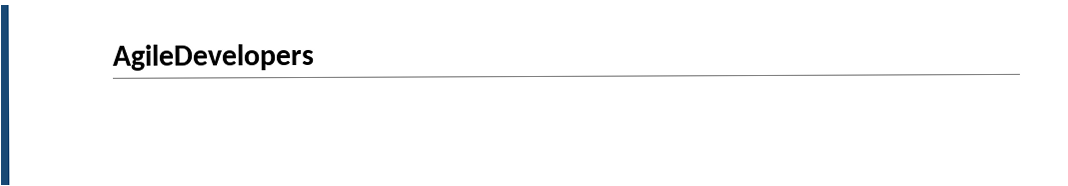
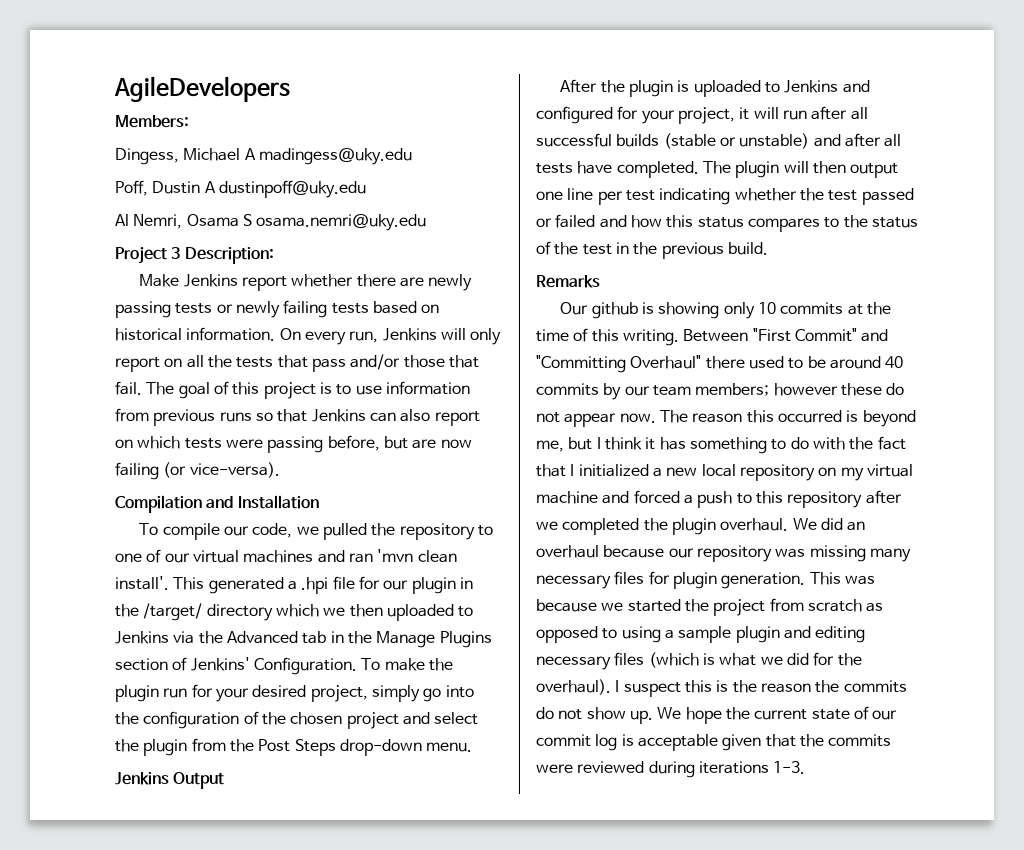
(314, 57) none -> [115,115,189,128] [115,148,412,165] [115,180,366,198] [115,214,427,231] [115,246,274,264] [139,274,473,291] [115,300,440,318] [115,327,502,345] [115,354,479,372] [115,381,470,399] [115,408,480,426] [115,435,472,453] [115,462,280,480] [115,495,319,513] [139,523,493,540] [115,549,457,563] [115,576,473,594] [115,603,474,621] [115,631,492,648] [115,657,453,675] [115,684,474,702] [115,711,479,729] [115,738,473,756] [115,772,225,789] [560,79,870,97] [536,106,868,124] [536,133,902,149] [536,161,899,178] [536,188,914,205] [536,214,918,232] [536,241,768,259] [536,275,600,288] [560,302,891,319] [536,328,889,346] [536,355,904,373] [536,383,905,400] [536,410,916,427] [536,436,906,454] [536,464,913,481] [536,490,902,508] [536,518,866,535] [536,545,911,562] [536,571,875,589] [536,598,884,616] [536,626,866,643] [536,652,862,670] [536,679,907,697] [536,706,898,724] [536,734,892,751] [536,761,806,778] // Members: // Dingess, Michael A madingess@uky.edu // Poff, Dustin A dustinpoff@uky.edu // Al Nemri, Osama S osama.nemri@uky.edu // Project 3 Description: // Make Jenkins report whether there are newly passing tests or newly failing tests based on historical information. On every run, Jenkins will only report on all the tests that pass and/or those that fail. The goal of this project is to use information from previous runs so that Jenkins can also report on which tests were passing before, but are now failing (or vice-versa). // Compilation and Installation // To compile our code, we pulled the repository to one of our virtual machines and ran 'mvn clean install'. This generated a .hpi file for our plugin in the /target/ directory which we then uploaded to Jenkins via the Advanced tab in the Manage Plugins section of Jenkins' Configuration. To make the plugin run for your desired project, simply go into the configuration of the chosen project and select the plugin from the Post Steps drop-down menu. // Jenkins Output // After the plugin is uploaded to Jenkins and configured for your project, it will run after all successful builds (stable or unstable) and after all tests have completed. The plugin will then output one line per test indicating whether the test passed or failed and how this status compares to the status of the test in the previous build. // Remarks // Our github is showing only 10 commits at the time of this writing. Between "First Commit" and "Committing Overhaul" there used to be around 40 commits by our team members; however these do not appear now. The reason this occurred is beyond me, but I think it has something to do with the fact that I initialized a new local repository on my virtual machine and forced a push to this repository after we completed the plugin overhaul. We did an overhaul because our repository was missing many necessary files for plugin generation. This was because we started the project from scratch as opposed to using a sample plugin and editing necessary files (which is what we did for the overhaul). I suspect this is the reason the commits do not show up. We hope the current state of our commit log is acceptable given that the commits were reviewed during iterations 1-3.

